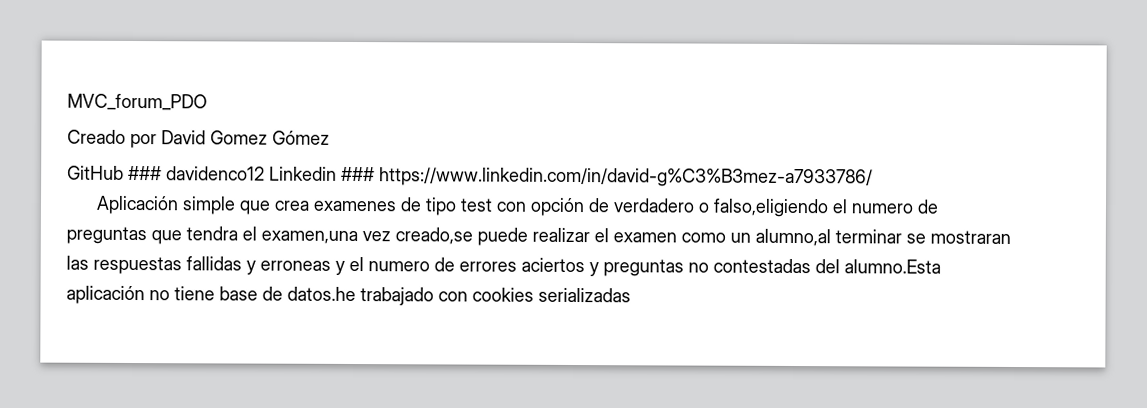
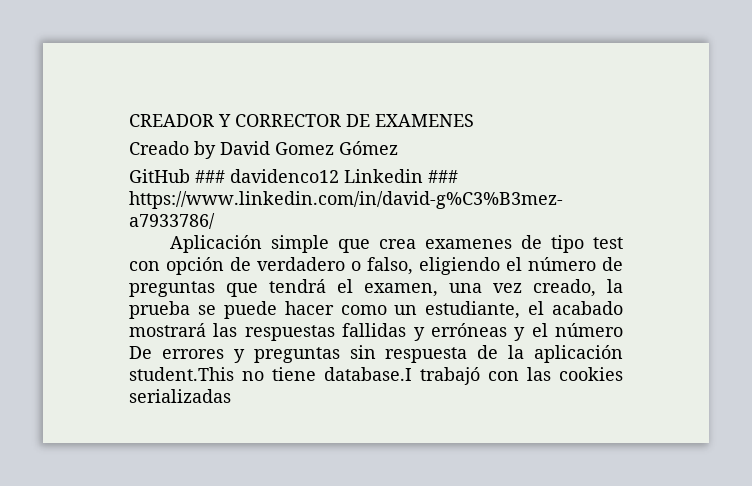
[67,93,207,111] MVC_forum_PDO -> [129,114,474,127] CREADOR Y CORRECTOR DE EXAMENES
[130,133,157,149] por -> [194,141,216,159] by
[712,198,939,218] [66,226,1011,247] falso,eligiendo el numero de preguntas que tendra el examen,una vez creado,se puede realizar el examen como un alumno,al terminar se mostraran -> [367,257,623,275] [129,279,623,297] [129,301,623,319] [129,323,206,337] falso, eligiendo el número de preguntas que tendrá el examen, una vez creado, la prueba se puede hacer como un estudiante, el acabado mostrará
[260,260,331,271] erroneas -> [430,323,507,337] erróneas
[368,257,941,277] [66,285,468,306] numero de errores aciertos y preguntas no contestadas del alumno.Esta aplicación no tiene base de datos.he trabajado con -> [555,323,623,337] [129,345,623,363] [129,367,551,385] número De errores y preguntas sin respuesta de la aplicación student.This no tiene database.I trabajó con las

